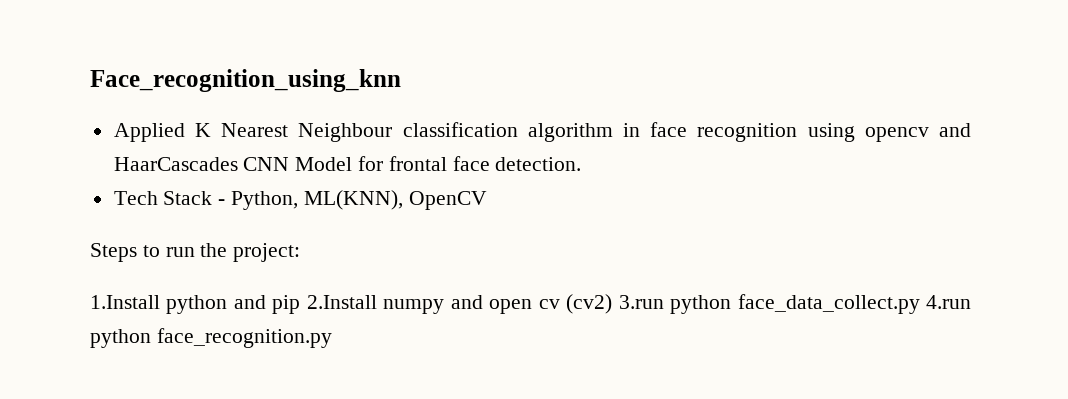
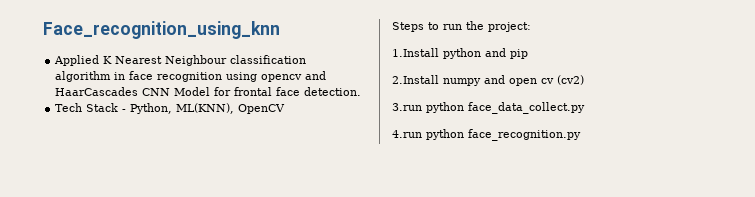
(301, 304) none -> (528, 54) //
(613, 304) none -> (584, 80) //
(920, 304) none -> (585, 108) //

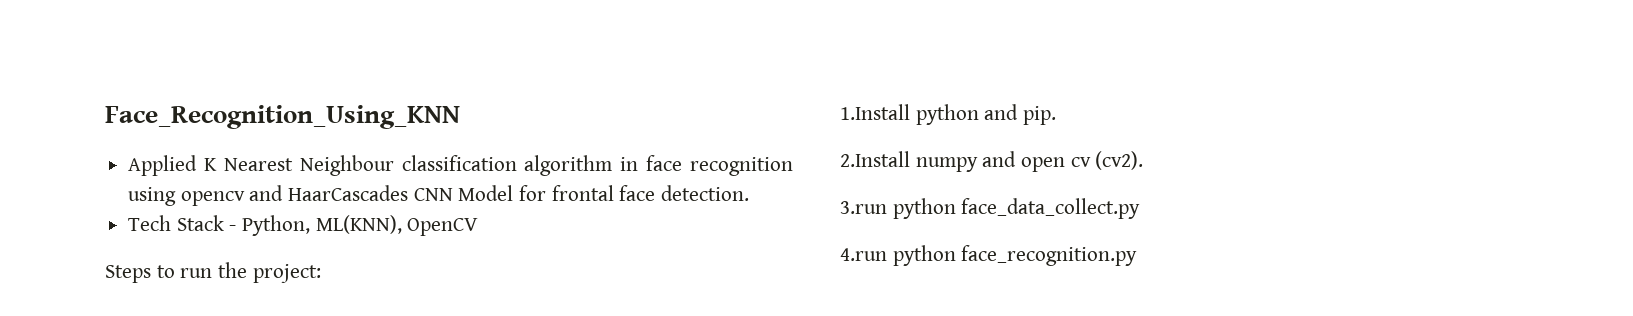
[43,21,280,39] Face_recognition_using_knn -> [105,105,460,129] Face_Recognition_Using_KNN
[510,49,528,59] pip -> [1023,106,1057,125] pip.
[557,75,584,85] (cv2) -> [1095,151,1144,170] (cv2).

